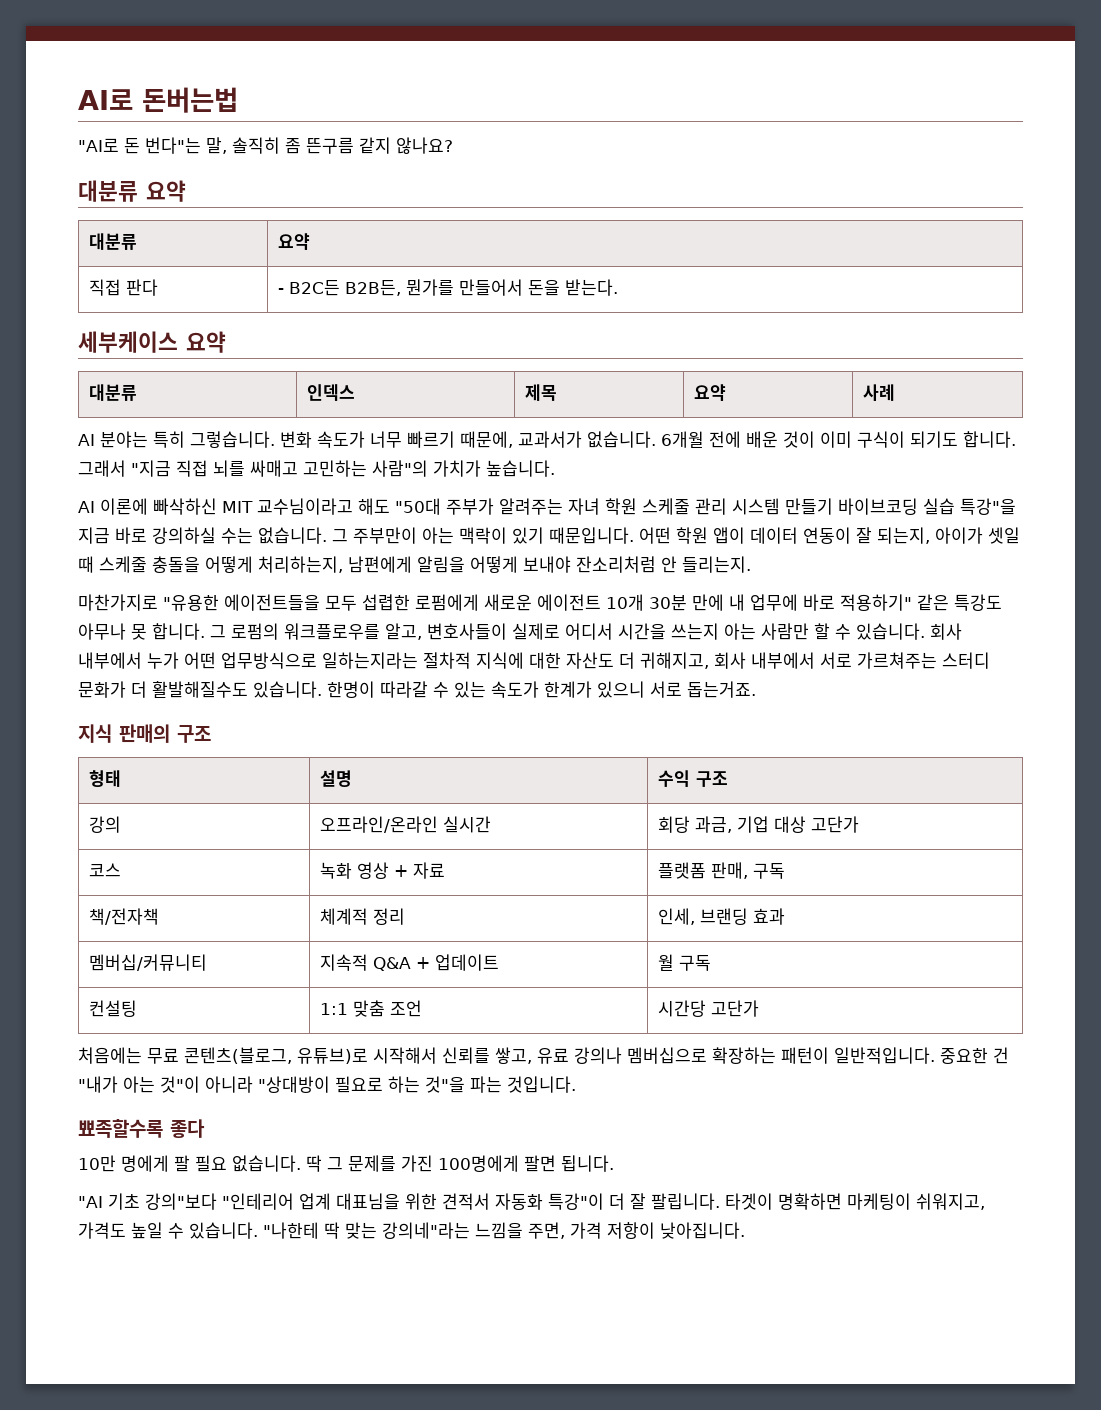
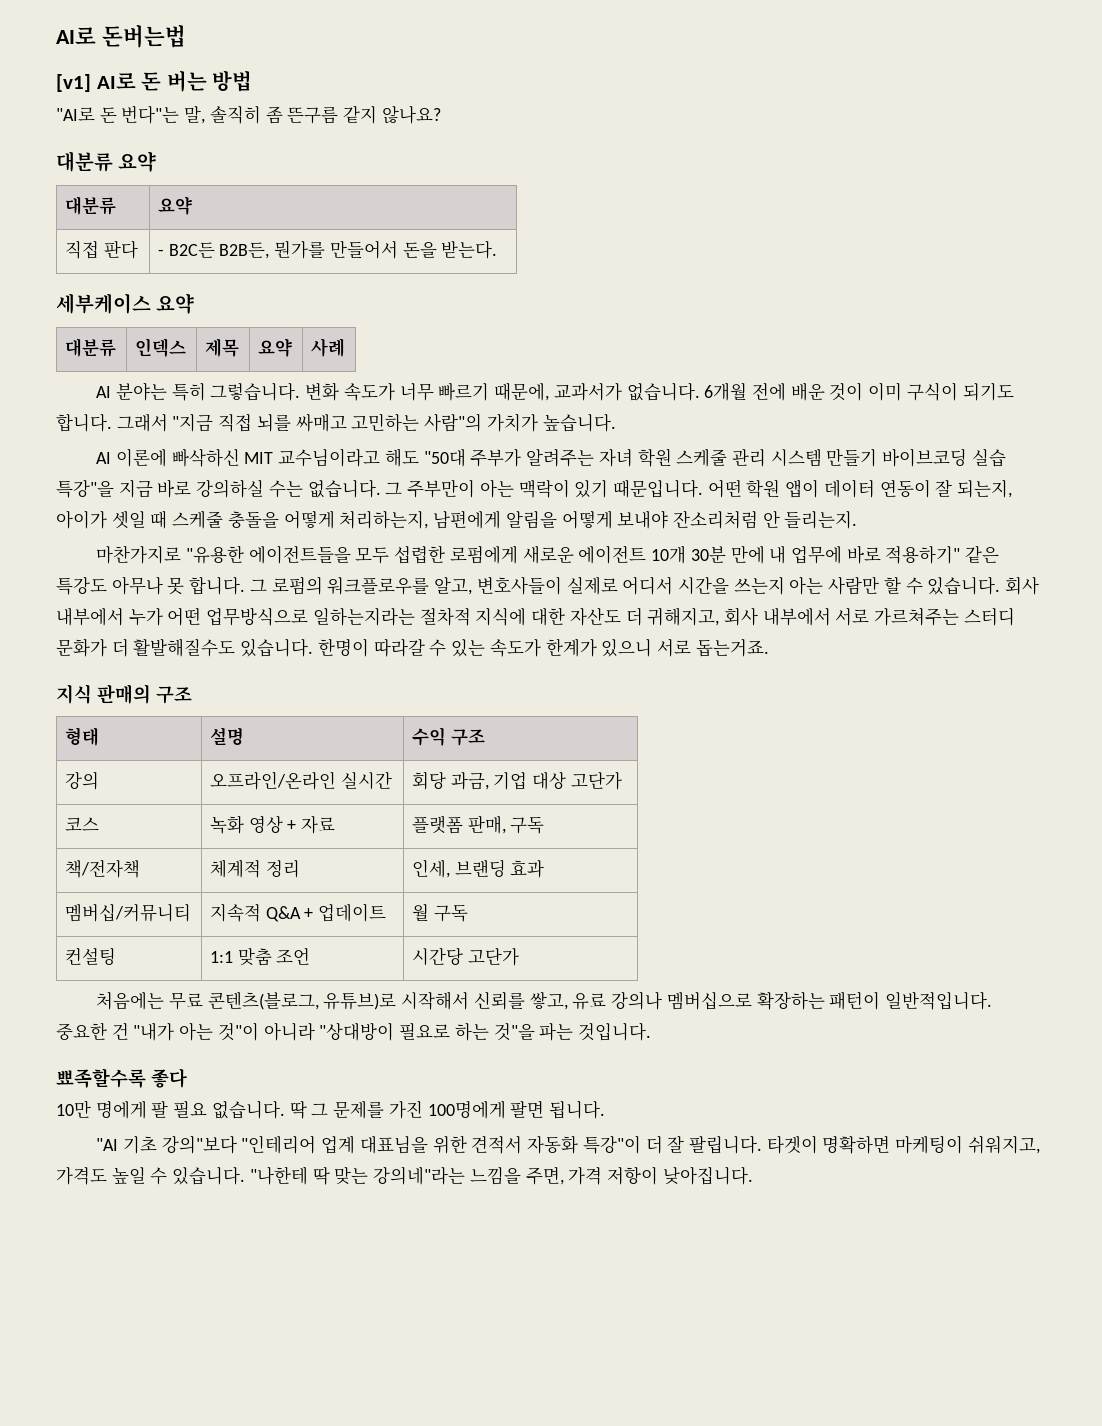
(238, 100) none -> [56,70,253,92] // [v1] AI로 돈 버는 방법

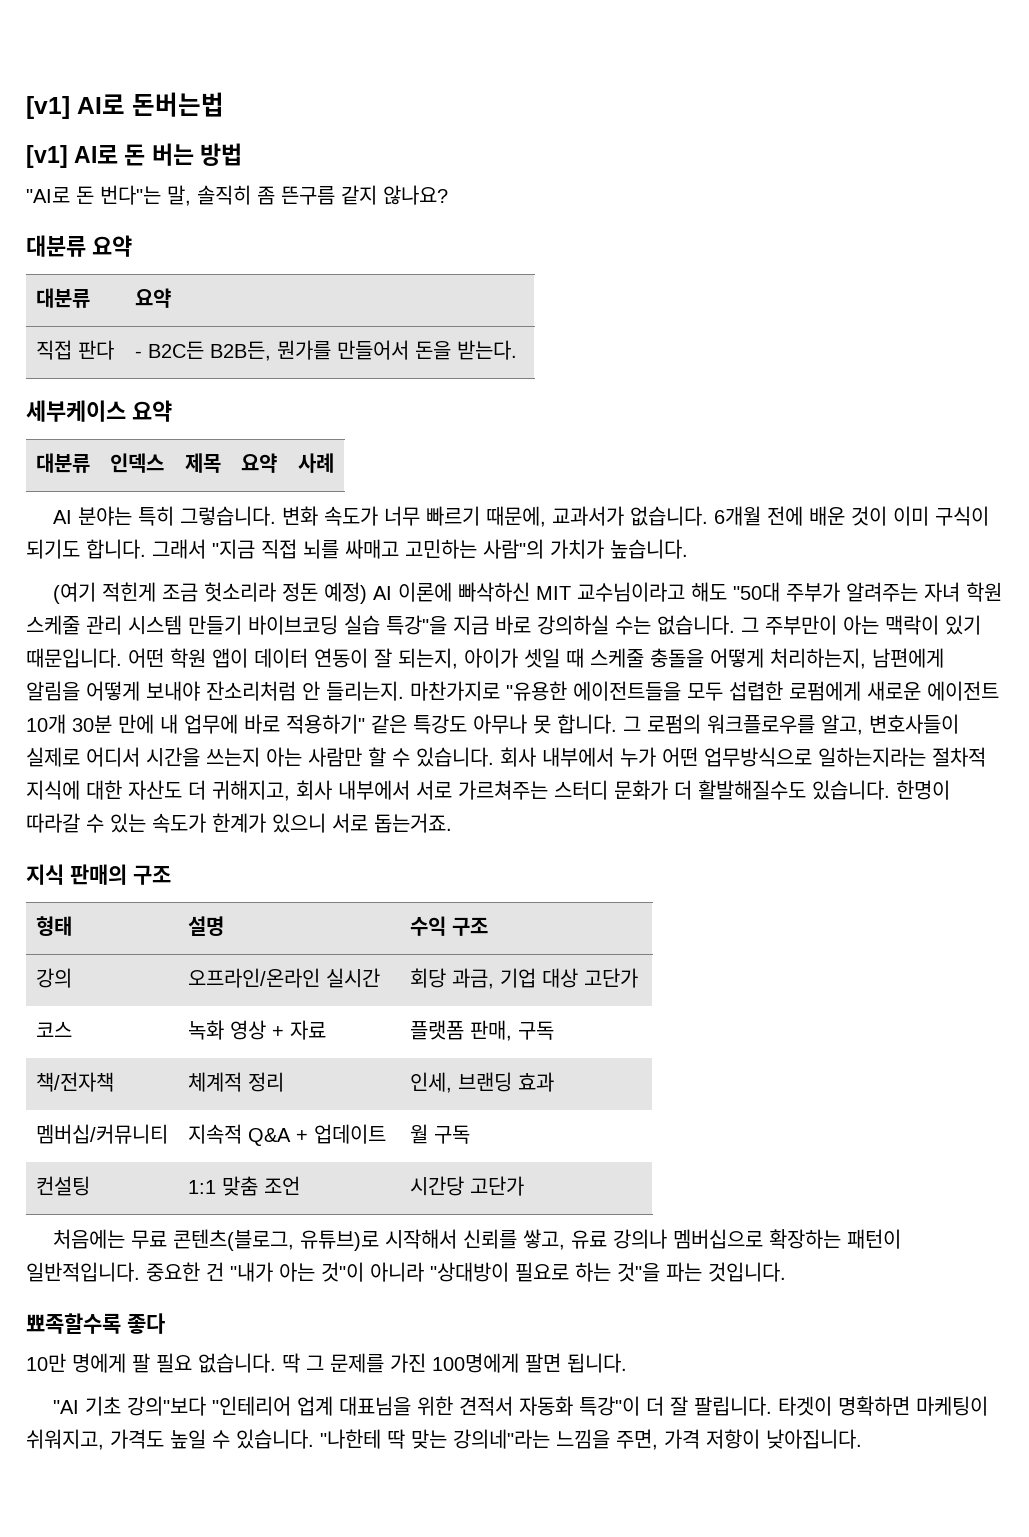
(56, 36) none -> [26,96,70,119] [v1]
(616, 422) none -> [53,582,368,604] (여기 적힌게 조금 헛소리라 정돈 예정)
(858, 520) // -> (404, 691) none

